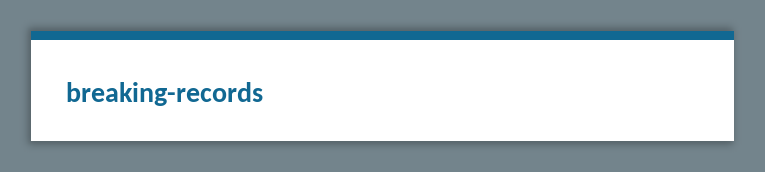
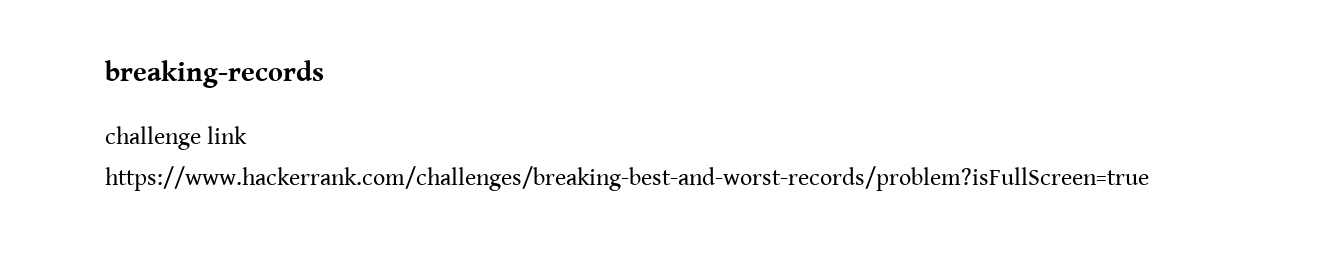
(263, 94) none -> [105,126,248,150] [105,166,1149,191] // challenge link https://www.hackerrank.com/challenges/breaking-best-and-worst-records/problem?isFullScreen=true

